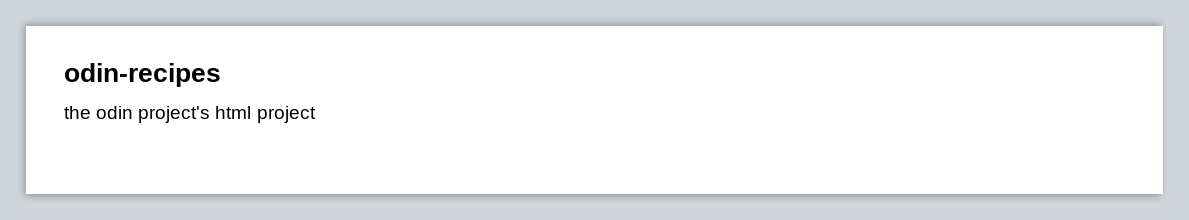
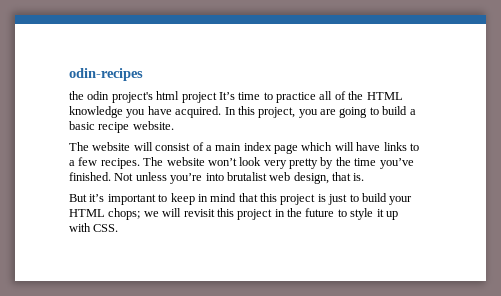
(316, 114) none -> [218,91,403,103] [69,106,416,118] [69,121,174,133] [69,142,419,154] [69,157,414,169] [69,172,365,184] [69,193,413,205] [69,208,398,220] [69,223,119,232] It’s time to practice all of the HTML knowledge you have acquired. In this project, you are going to build a basic recipe website. // The website will consist of a main index page which will have links to a few recipes. The website won’t look very pretty by the time you’ve finished. Not unless you’re into brutalist web design, that is. // But it’s important to keep in mind that this project is just to build your HTML chops; we will revisit this project in the future to style it up with CSS.

